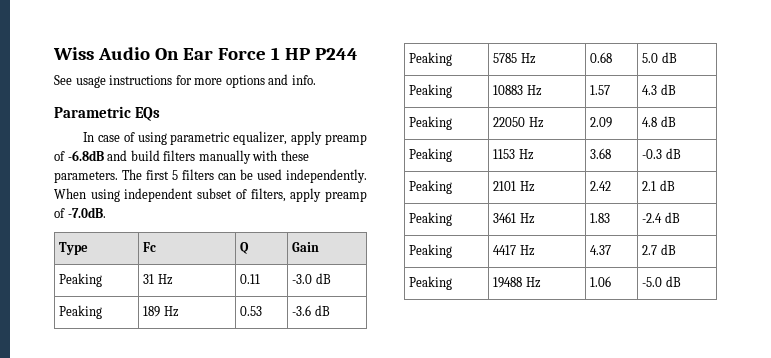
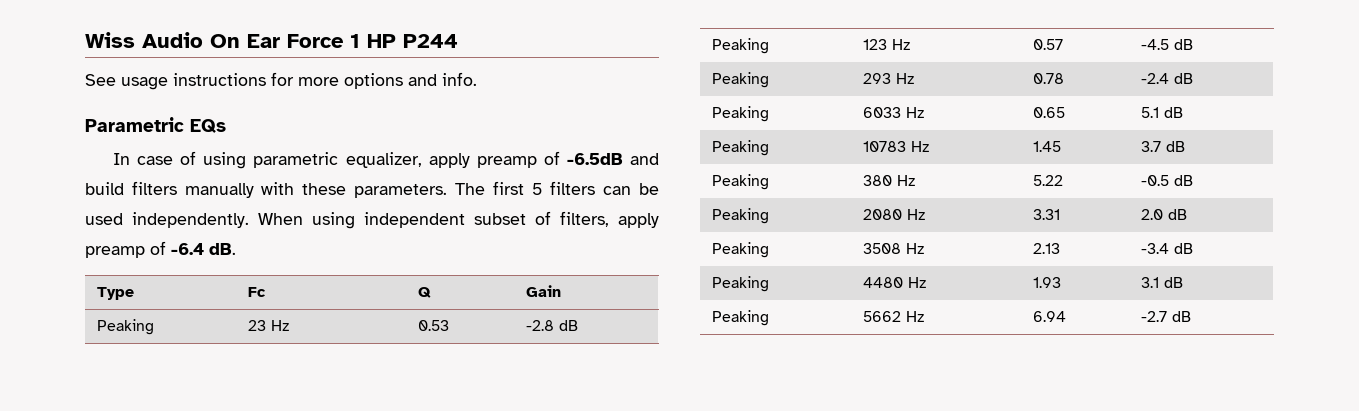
[67,150,104,161] -6.8dB -> [566,153,623,165] -6.5dB
[67,207,106,218] -7.0dB. -> [171,243,236,255] -6.4 dB.
[143,274,173,285] [240,274,261,284] [292,273,331,284] [59,305,103,319] [143,306,179,317] [240,306,263,316] [292,305,330,316] [409,52,453,66] [493,53,536,64] [590,52,613,63] [642,52,677,63] [409,84,453,98] [493,85,542,96] [590,85,611,95] [642,84,676,95] [409,116,453,130] [493,117,544,128] [590,117,613,128] [642,116,676,127] [409,148,453,162] [493,149,534,160] [590,148,612,159] [642,148,681,159] [409,180,453,194] [493,181,535,192] [590,181,612,191] [642,180,675,191] [409,212,453,226] [493,212,535,224] [590,213,611,223] 31 Hz | 0.11 | -3.0 dB // Peaking | 189 Hz | 0.53 | -3.6 dB // Peaking | 5785 Hz | 0.68 | 5.0 dB // Peaking | 10883 Hz | 1.57 | 4.3 dB // Peaking | 22050 Hz | 2.09 | 4.8 dB // Peaking | 1153 Hz | 3.68 | -0.3 dB // Peaking | 2101 Hz | 2.42 | 2.1 dB // Peaking | 3461 Hz | 1.83 -> [248,320,289,331] [418,320,450,331] [526,320,578,331] [712,38,770,54] [863,39,910,50] [1033,39,1064,50] [1141,39,1193,50] [712,72,770,88] [863,73,914,84] [1033,73,1065,84] 23 Hz | 0.53 | -2.8 dB // Peaking | 123 Hz | 0.57 | -4.5 dB // Peaking | 293 Hz | 0.78
[493,245,535,256] [590,245,612,255] [642,244,676,255] [409,276,453,290] [493,277,541,288] [590,276,612,287] [642,276,681,287] 4417 Hz | 4.37 | 2.7 dB // Peaking | 19488 Hz | 1.06 | -5.0 dB -> [863,107,924,118] [1033,107,1066,118] [1141,107,1183,118] [712,140,770,156] [863,141,929,152] [1033,141,1062,152] [1141,141,1185,152] [712,174,770,190] [863,175,915,186] [1033,175,1064,186] [1141,175,1193,186] [712,208,770,224] [863,209,925,220] [1033,209,1061,220] [1141,209,1187,220] [712,242,770,258] [863,243,924,254] [1033,243,1061,254] [1141,243,1193,254] [712,276,770,292] [863,277,926,288] [1033,277,1062,288] [1141,277,1183,288] [712,310,770,326] [863,311,924,322] [1033,311,1067,322] [1141,311,1191,322] 6033 Hz | 0.65 | 5.1 dB // Peaking | 10783 Hz | 1.45 | 3.7 dB // Peaking | 380 Hz | 5.22 | -0.5 dB // Peaking | 2080 Hz | 3.31 | 2.0 dB // Peaking | 3508 Hz | 2.13 | -3.4 dB // Peaking | 4480 Hz | 1.93 | 3.1 dB // Peaking | 5662 Hz | 6.94 | -2.7 dB

